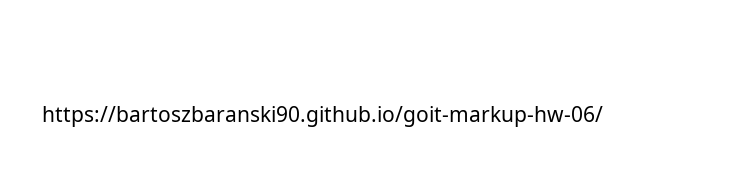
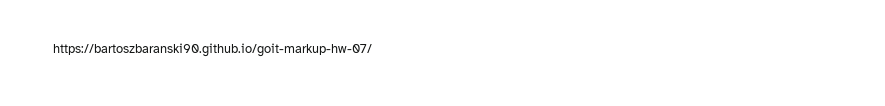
[42,106,603,127] https://bartoszbaranski90.github.io/goit-markup-hw-06/ -> [53,43,372,57] https://bartoszbaranski90.github.io/goit-markup-hw-07/

